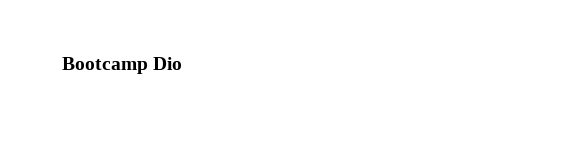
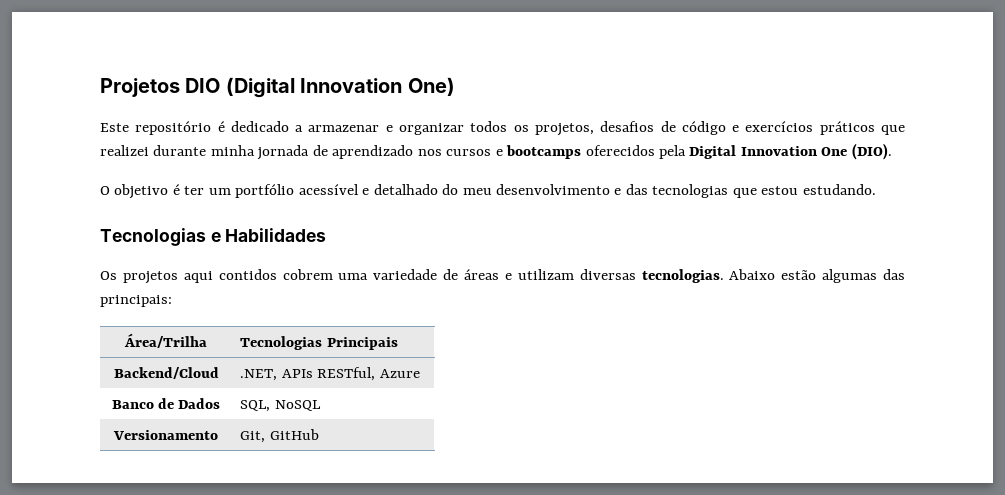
[62,57,183,74] Bootcamp Dio -> [100,77,455,98] [100,121,905,136] [100,143,892,160] [100,184,876,199] [100,228,327,246] [100,269,905,284] [100,295,172,307] [124,333,207,348] [240,336,398,350] [113,367,219,379] [240,367,420,381] [111,398,221,409] [240,400,321,412] [113,430,218,440] [240,429,319,443] Projetos DIO (Digital Innovation One) // Este repositório é dedicado a armazenar e organizar todos os projetos, desafios de código e exercícios práticos que realizei durante minha jornada de aprendizado nos cursos e bootcamps oferecidos pela Digital Innovation One (DIO). // O objetivo é ter um portfólio acessível e detalhado do meu desenvolvimento e das tecnologias que estou estudando. // Tecnologias e Habilidades // Os projetos aqui contidos cobrem uma variedade de áreas e utilizam diversas tecnologias. Abaixo estão algumas das principais: // Área/Trilha | Tecnologias Principais // Backend/Cloud | .NET, APIs RESTful, Azure // Banco de Dados | SQL, NoSQL // Versionamento | Git, GitHub

